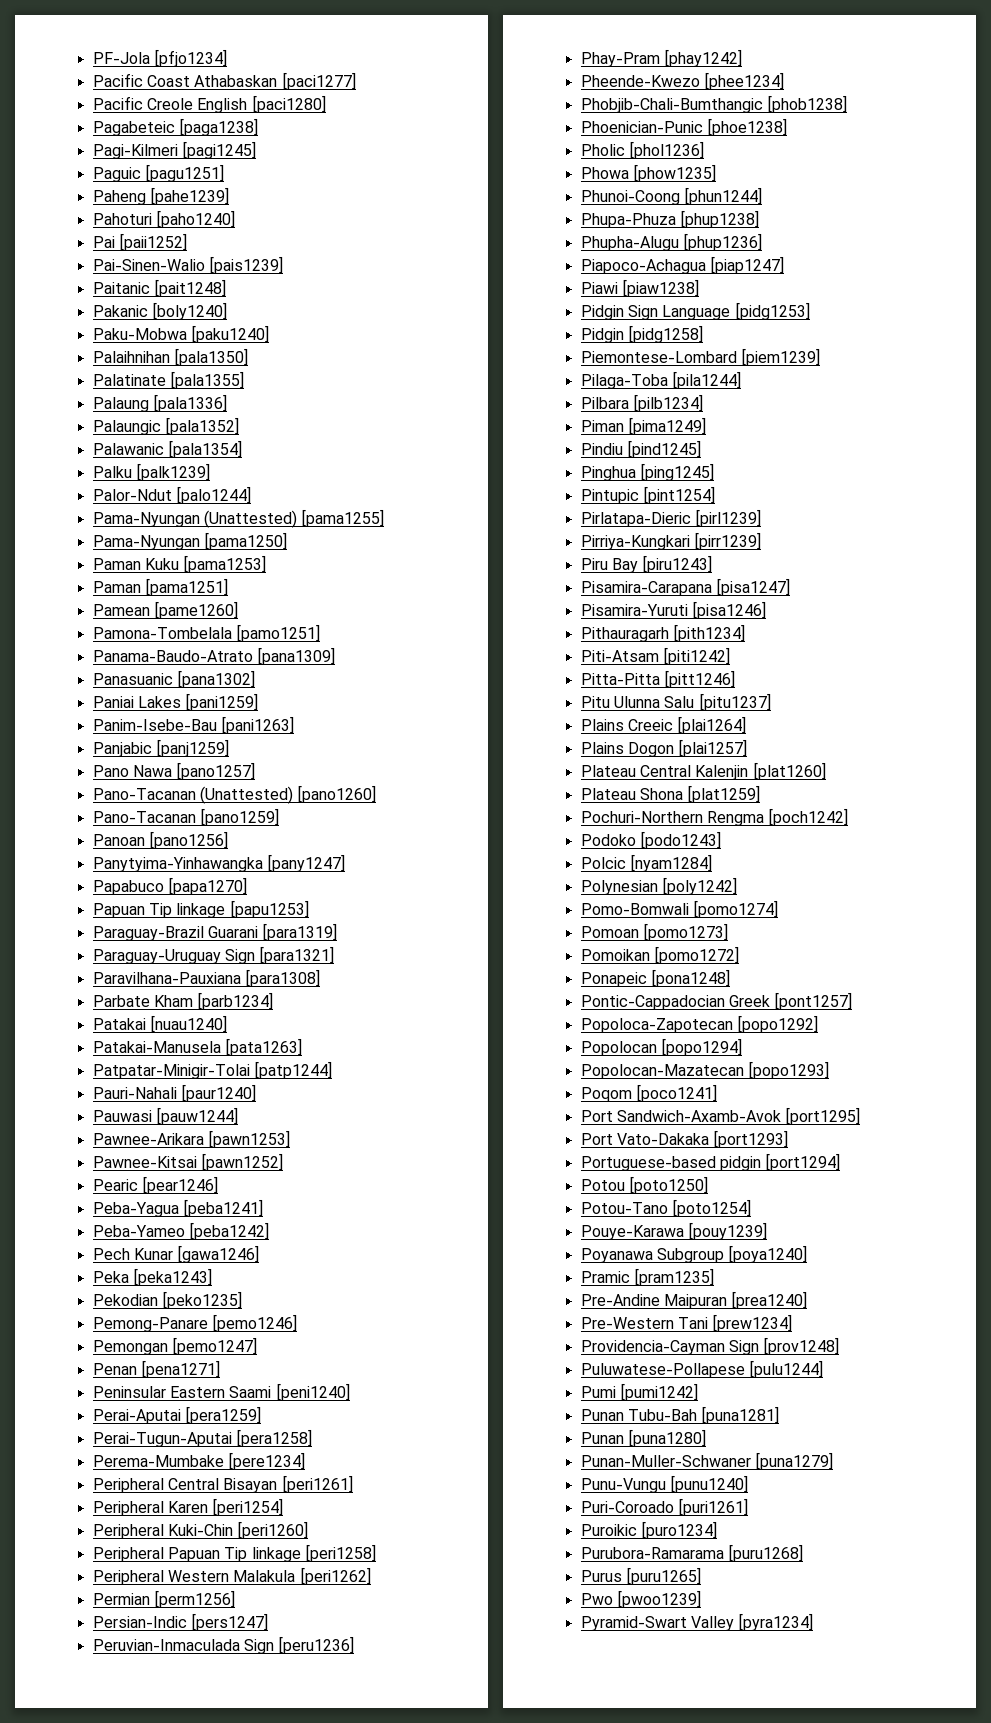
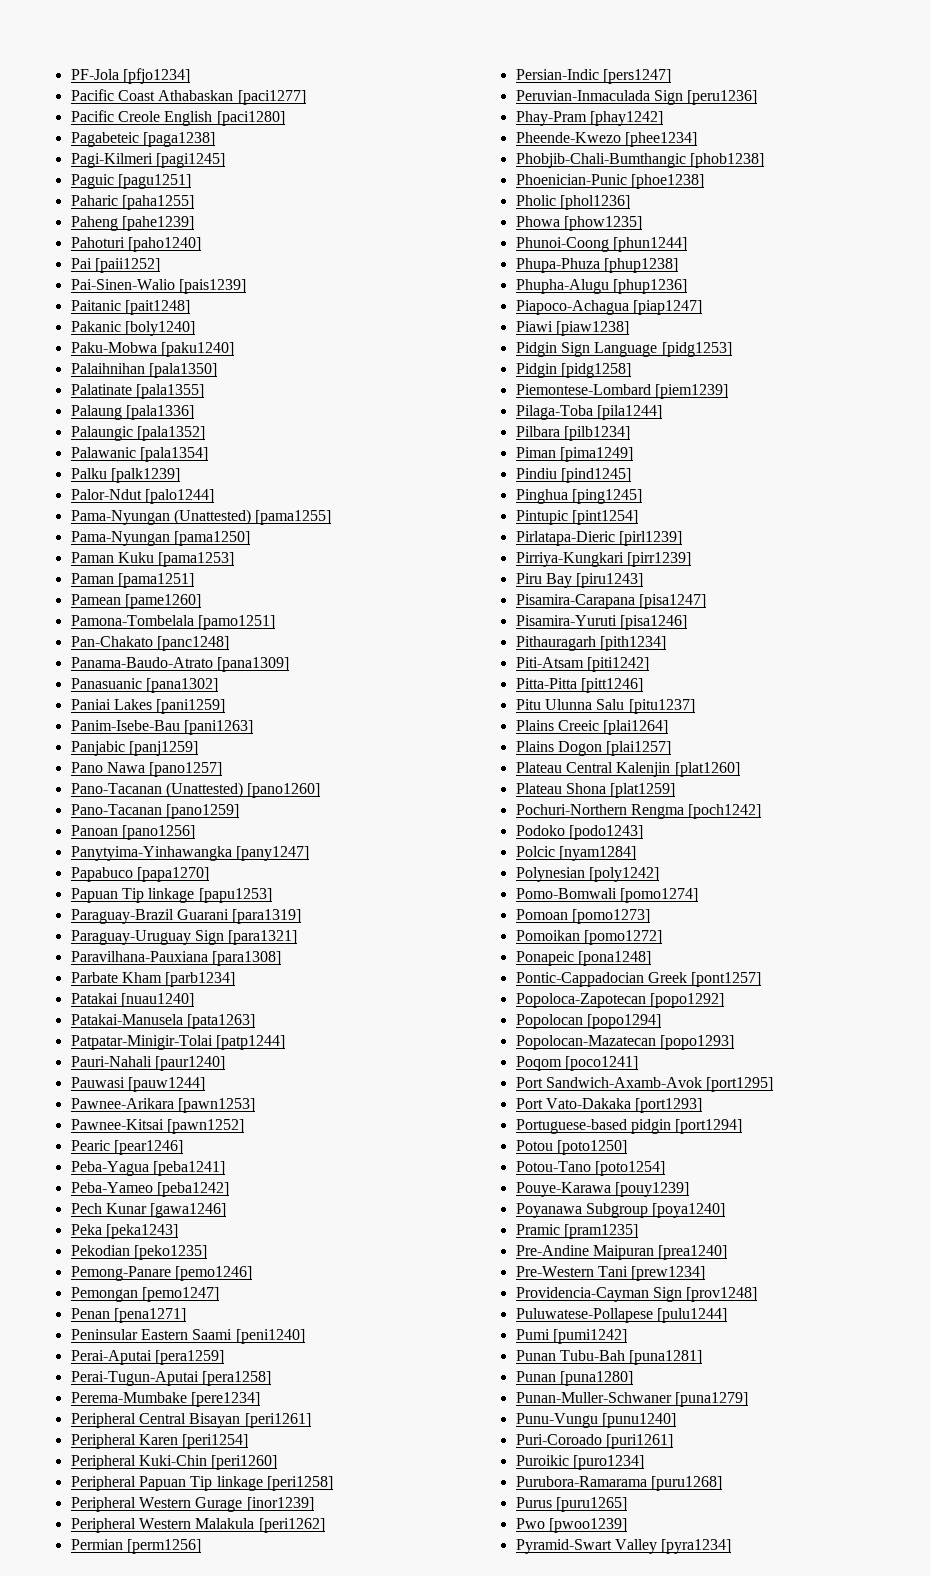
(224, 173) none -> [70,195,194,210] // Paharic [paha1255]
(320, 633) none -> [70,636,229,651] // Pan-Chakato [panc1248]
(376, 1553) none -> [70,1497,314,1512] // Peripheral Western Gurage [inor1239]

